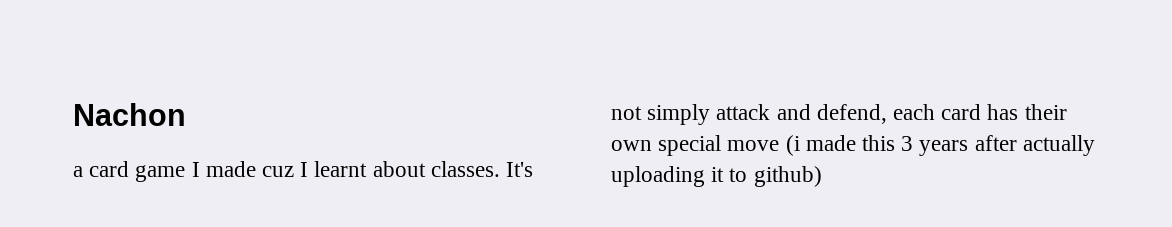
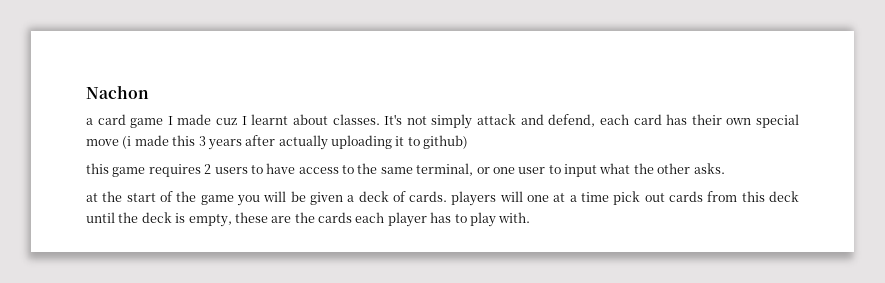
(822, 176) none -> [86,163,725,177] [86,191,800,206] [86,212,531,227] // this game requires 2 users to have access to the same terminal, or one user to input what the other asks. // at the start of the game you will be given a deck of cards. players will one at a time pick out cards from this deck until the deck is empty, these are the cards each player has to play with.

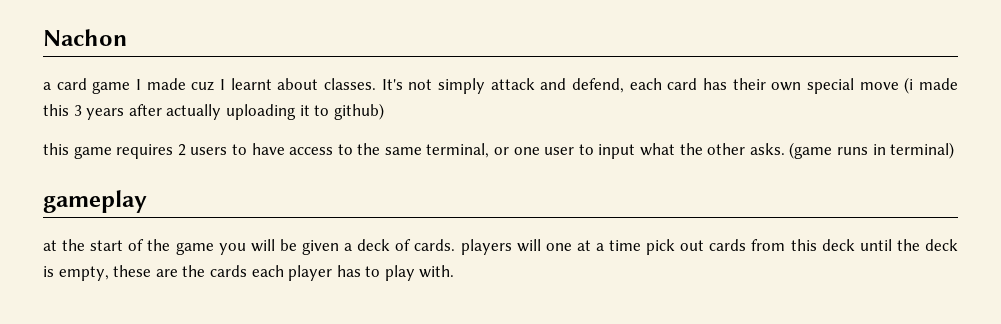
(725, 168) none -> [789,142,955,159] [43,190,147,213] (game runs in terminal) // gameplay

